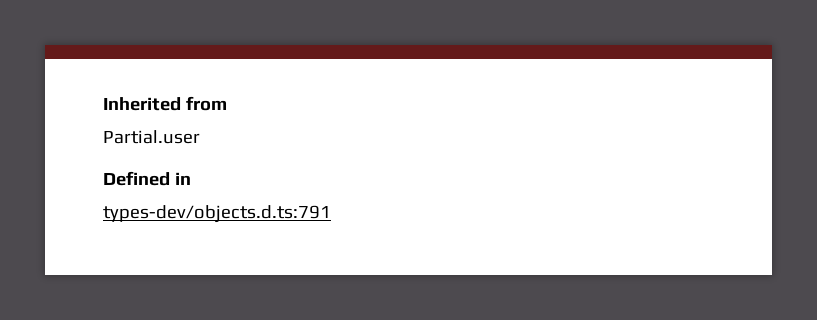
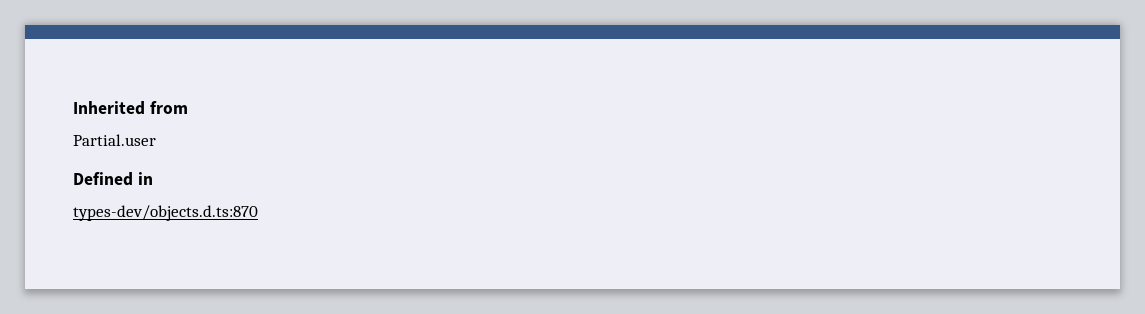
[103,205,331,223] types-dev/objects.d.ts:791 -> [73,205,258,221] types-dev/objects.d.ts:870

